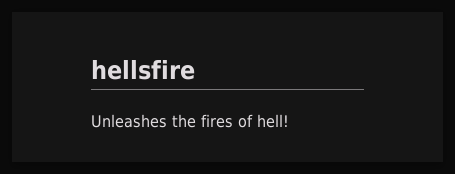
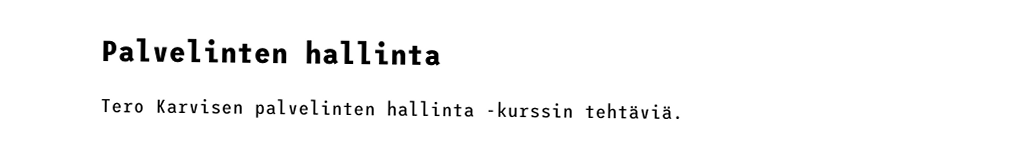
[91,60,195,80] [91,114,289,128] hellsfire // Unleashes the fires of hell! -> [101,36,442,67] [100,97,684,121] Palvelinten hallinta // Tero Karvisen palvelinten hallinta -kurssin tehtäviä.

